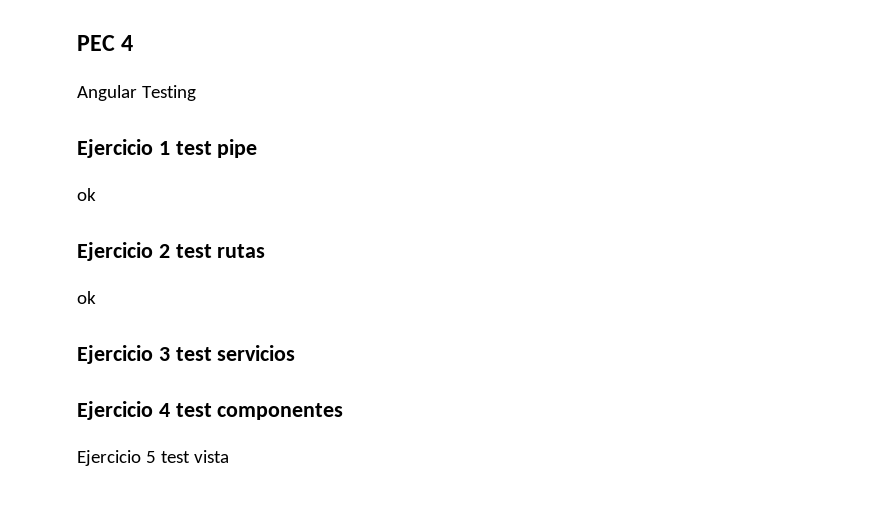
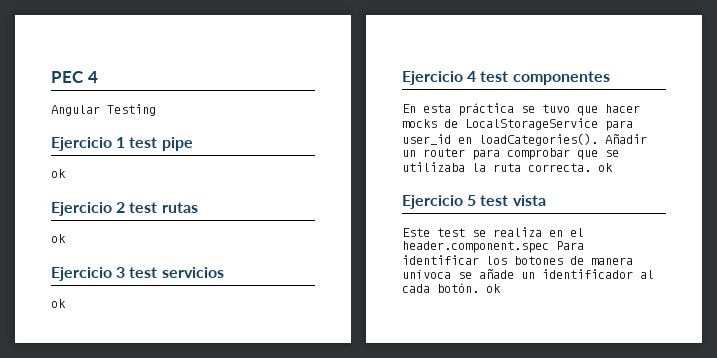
(296, 353) none -> [51,299,66,308] // ok
[77,450,229,466] Ejercicio 5 test vista -> [402,103,640,116] [402,118,633,131] [402,133,647,146] [402,148,619,160] [402,162,613,172] [402,195,546,209] [402,227,584,237] [402,241,584,253] [402,255,633,265] [402,269,654,279] [402,283,501,293] En esta práctica se tuvo que hacer mocks de LocalStorageService para user_id en loadCategories(). Añadir un router para comprobar que se utilizaba la ruta correcta. ok // Ejercicio 5 test vista // Este test se realiza en el header.component.spec Para identificar los botones de manera unívoca se añade un identificador al cada botón. ok

